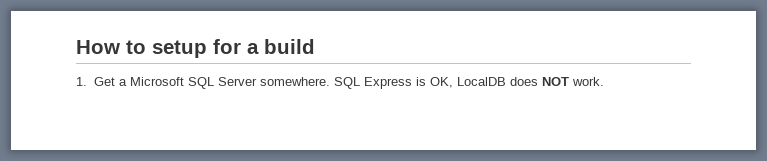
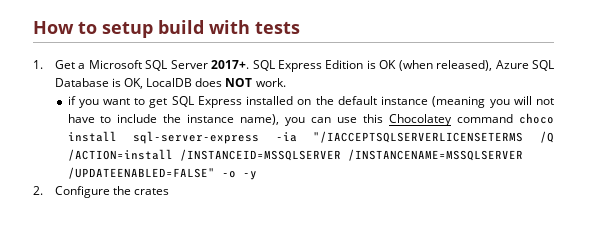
[213,39,259,54] for a -> (153, 29) none
(315, 46) none -> [209,20,300,34] with tests
[259,77,412,89] somewhere. SQL Express -> [211,60,555,72] [54,78,109,87] 2017+. SQL Express Edition is OK (when released), Azure SQL Database
(604, 81) none -> [67,96,555,108] [67,113,554,126] [67,131,554,144] [67,149,523,161] [67,167,257,180] [33,186,170,198] // if you want to get SQL Express installed on the default instance (meaning you will not have to include the instance name), you can use this Chocolatey command choco install sql-server-express -ia "/IACCEPTSQLSERVERLICENSETERMS /Q /ACTION=install /INSTANCEID=MSSQLSERVER /INSTANCENAME=MSSQLSERVER /UPDATEENABLED=FALSE" -o -y // 2. Configure the crates

